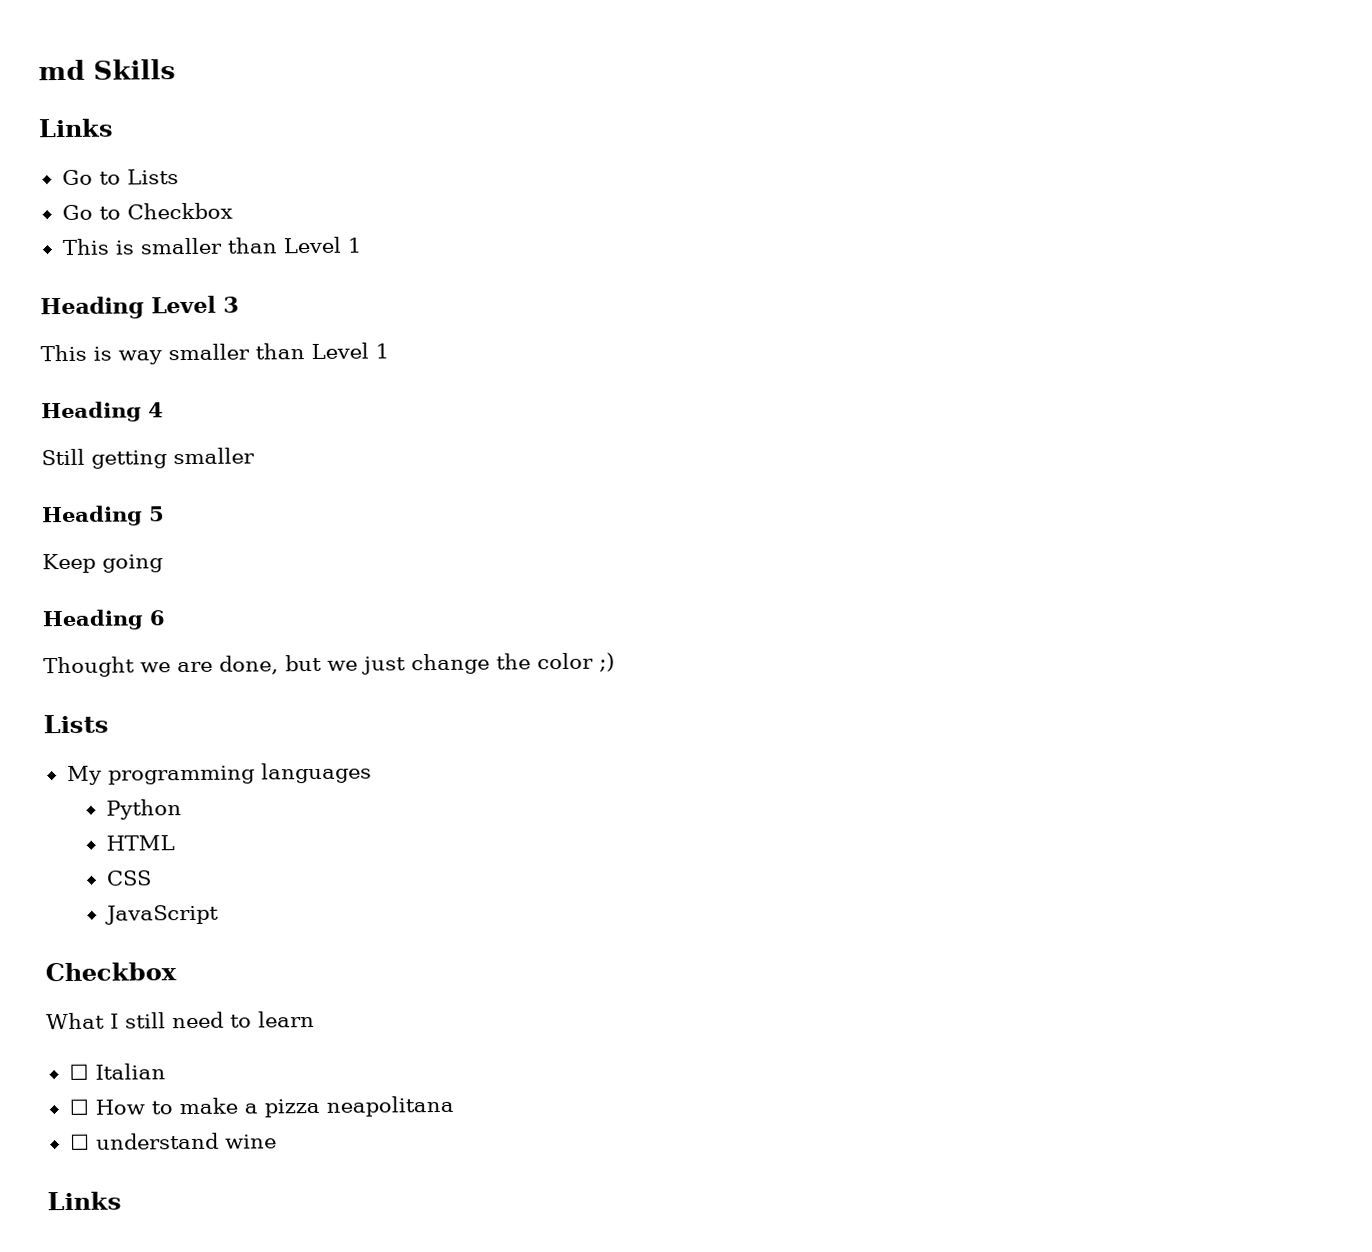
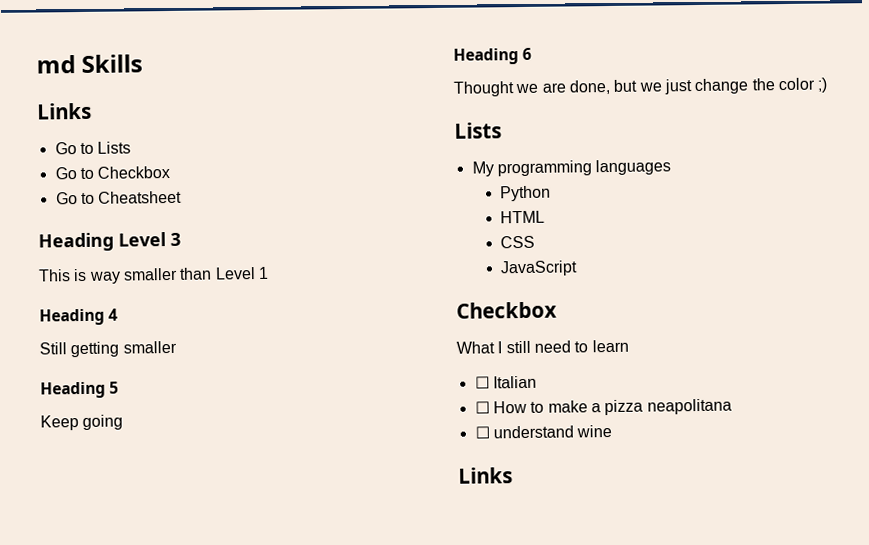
[61,236,361,255] This is smaller than Level 1 -> [55,190,183,205] Go to Cheatsheet

